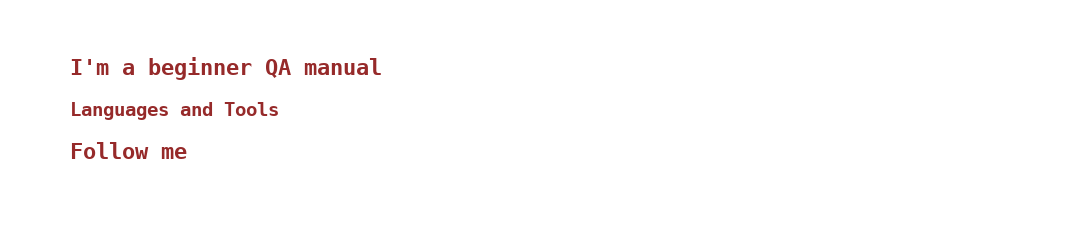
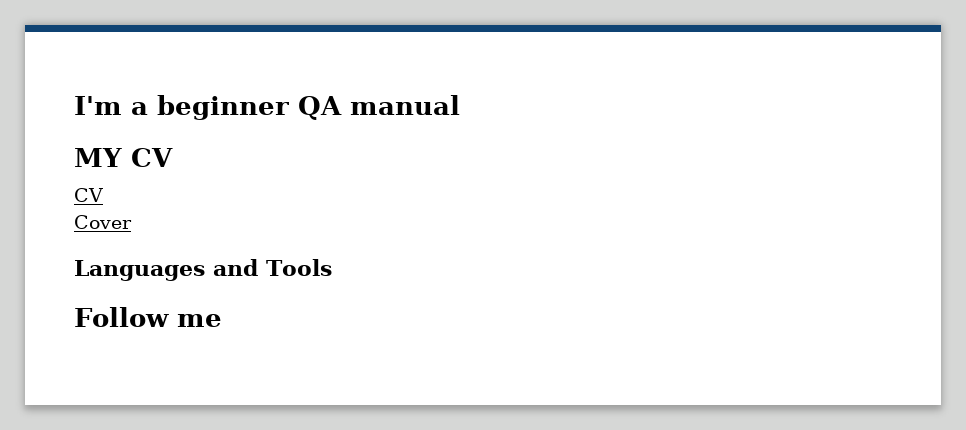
(382, 66) none -> [74,148,173,167] [74,188,103,202] [74,215,132,229] // MY CV // CV // Cover

